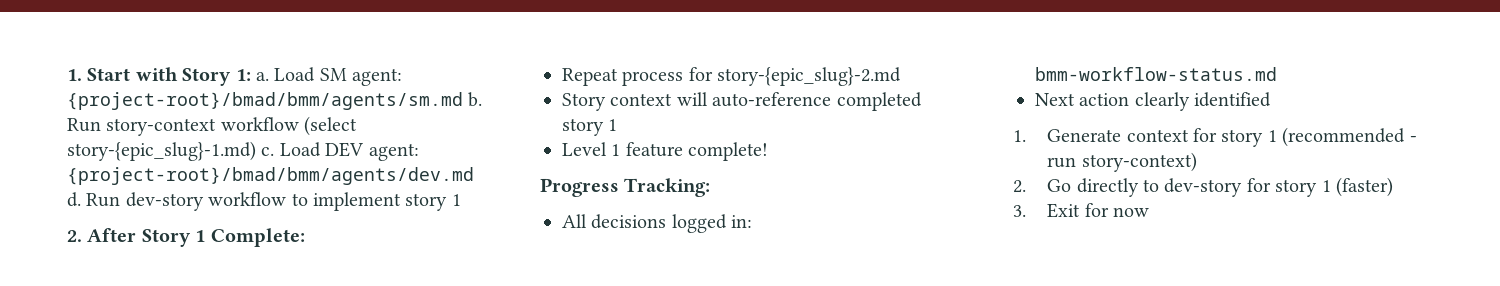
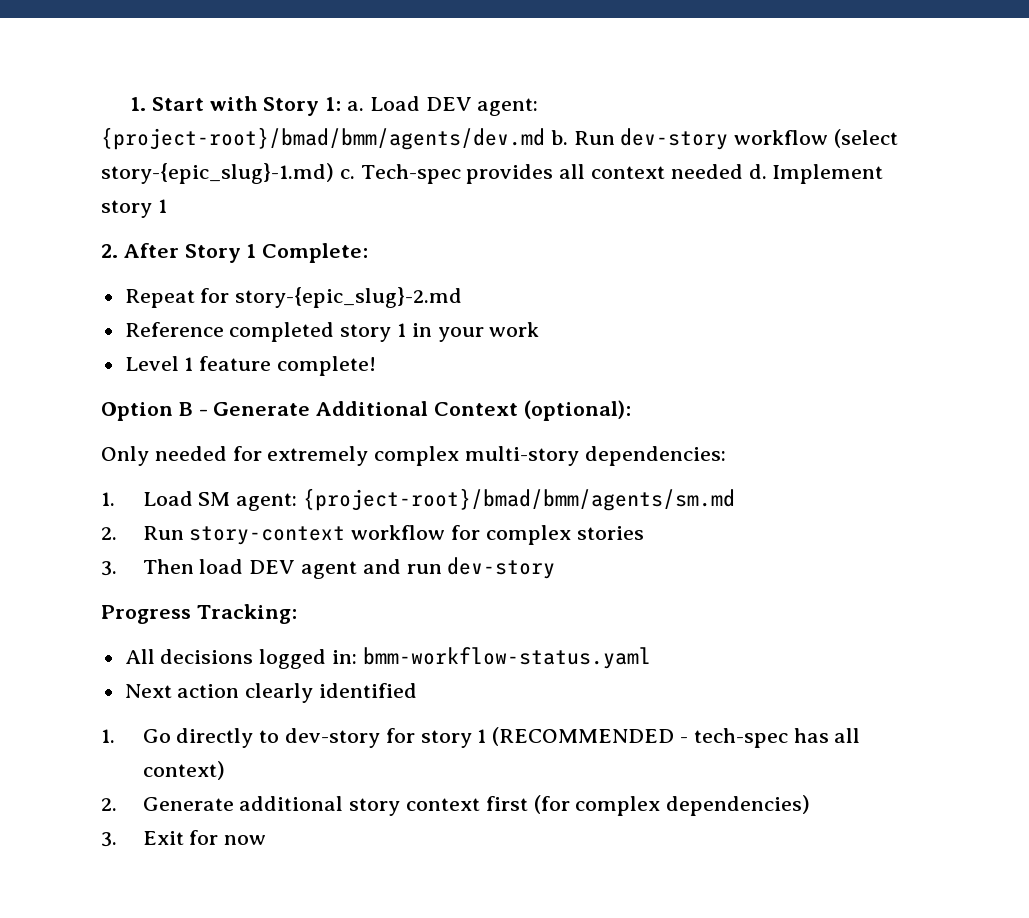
[319,68,403,86] [67,92,463,110] SM agent: {project-root}/bmad/bmm/agents/sm.md -> [425,97,539,116] [101,127,545,150] DEV agent: {project-root}/bmad/bmm/agents/dev.md
[106,118,217,136] story-context -> [620,128,729,150] dev-story
[279,142,419,161] [67,167,474,185] [67,192,401,211] Load DEV agent: {project-root}/bmad/bmm/agents/dev.md d. Run dev-story workflow to implement -> [360,164,884,184] Tech-spec provides all context needed d. Implement
[622,71,684,86] process -> (195, 298) none
[562,92,832,111] Story context will auto-reference -> [124,322,224,337] Reference
(618, 125) none -> [411,322,540,342] in your work
(769, 151) none -> [101,400,631,421] [101,446,726,466] [101,488,735,511] [101,525,644,545] [101,557,556,579] // Option B - Generate Additional Context (optional): // Only needed for extremely complex multi-story dependencies: // 1. Load SM agent: {project-root}/bmad/bmm/agents/sm.md // 2. Run story-context workflow for complex stories // 3. Then load DEV agent and run dev-story
[1035,67,1277,81] bmm-workflow-status.md -> [362,647,651,669] bmm-workflow-status.yaml
[1047,127,1417,147] [1047,152,1197,172] [1013,180,1026,193] Generate context for story 1 (recommended - run story-context) // 2. -> (115, 736) none
[1335,177,1393,197] (faster) -> [492,727,861,748] [142,761,225,780] [101,795,811,816] (RECOMMENDED - tech-spec has all context) // 2. Generate additional story context first (for complex dependencies)

